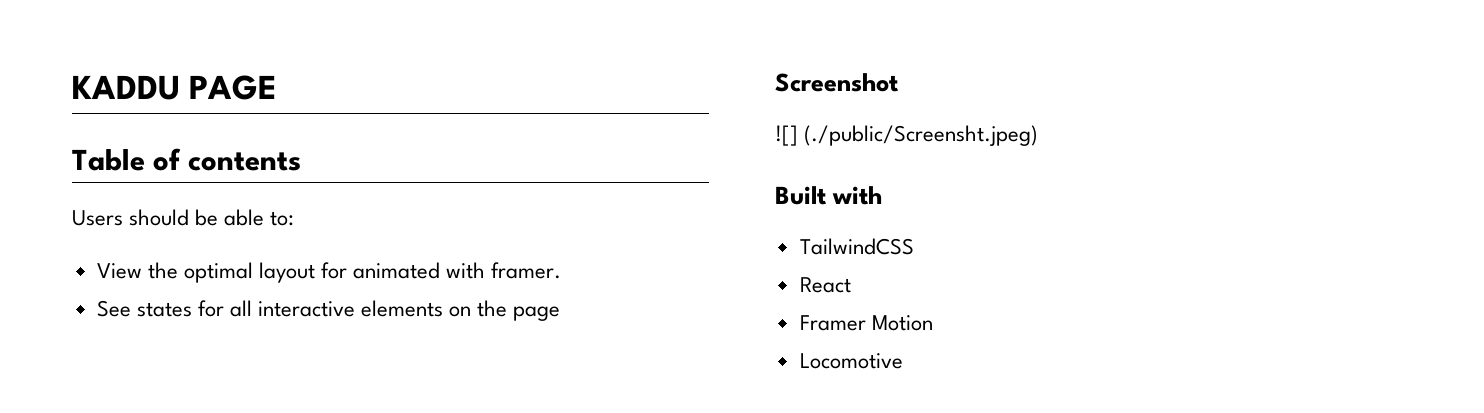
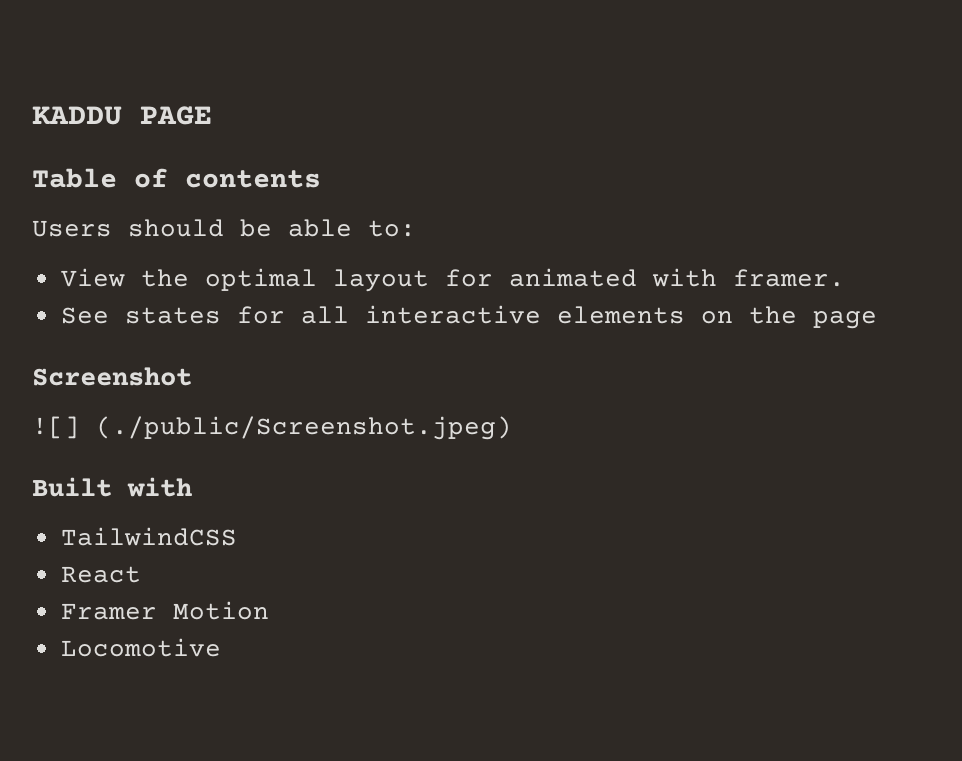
[804,125,1039,146] (./public/Screensht.jpeg) -> [96,416,512,440] (./public/Screenshot.jpeg)

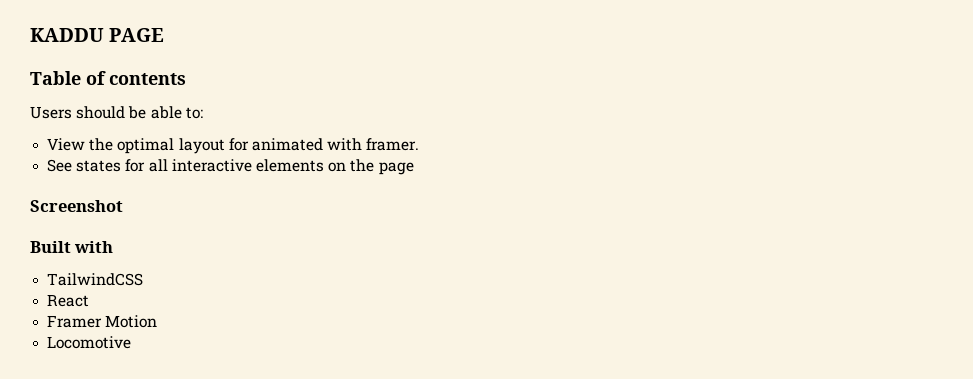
[32,416,512,440] // ![] (./public/Screenshot.jpeg) -> (123, 206) none

